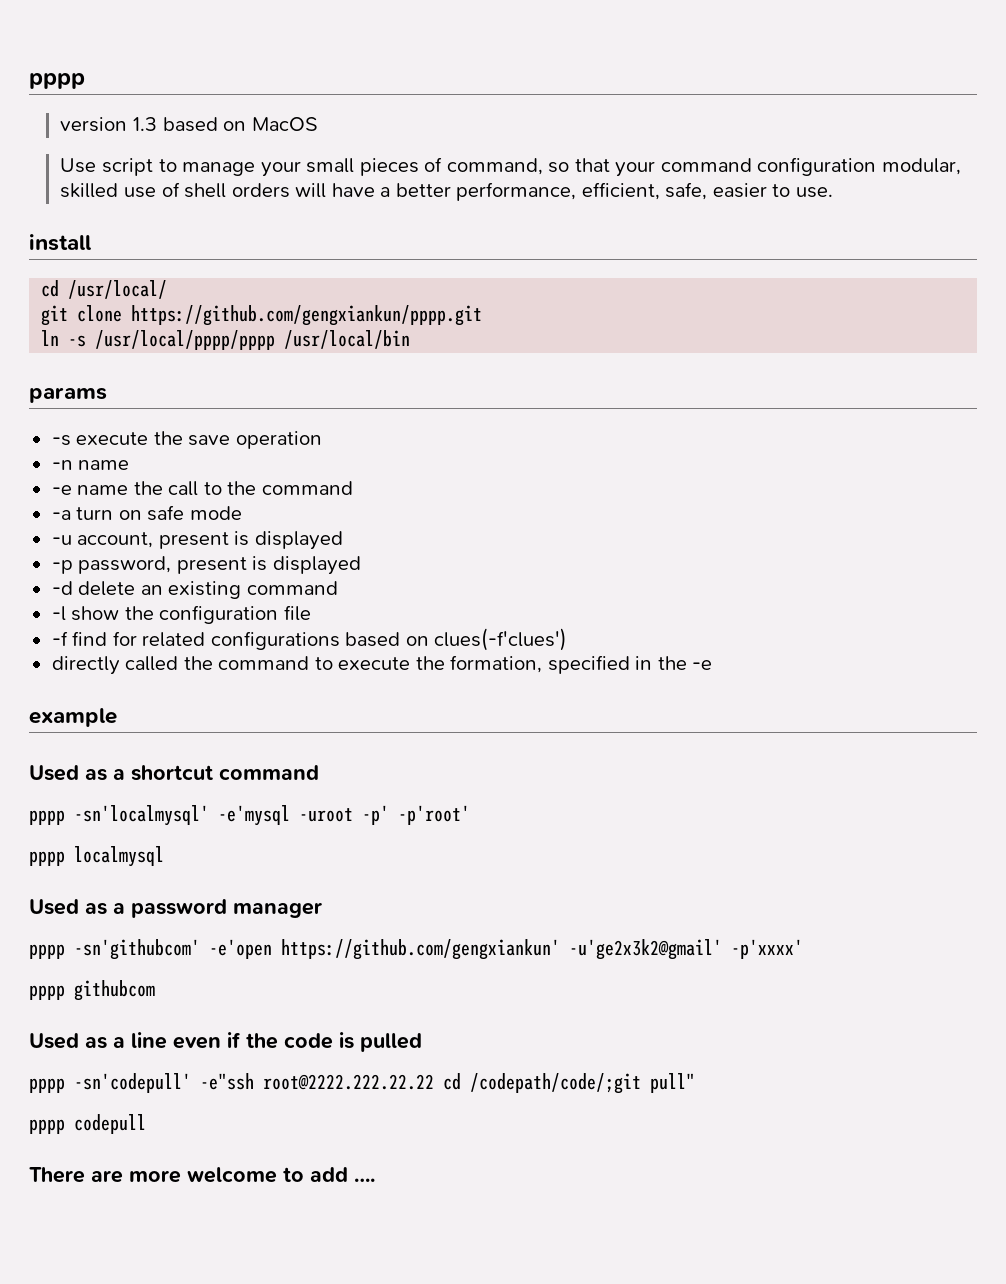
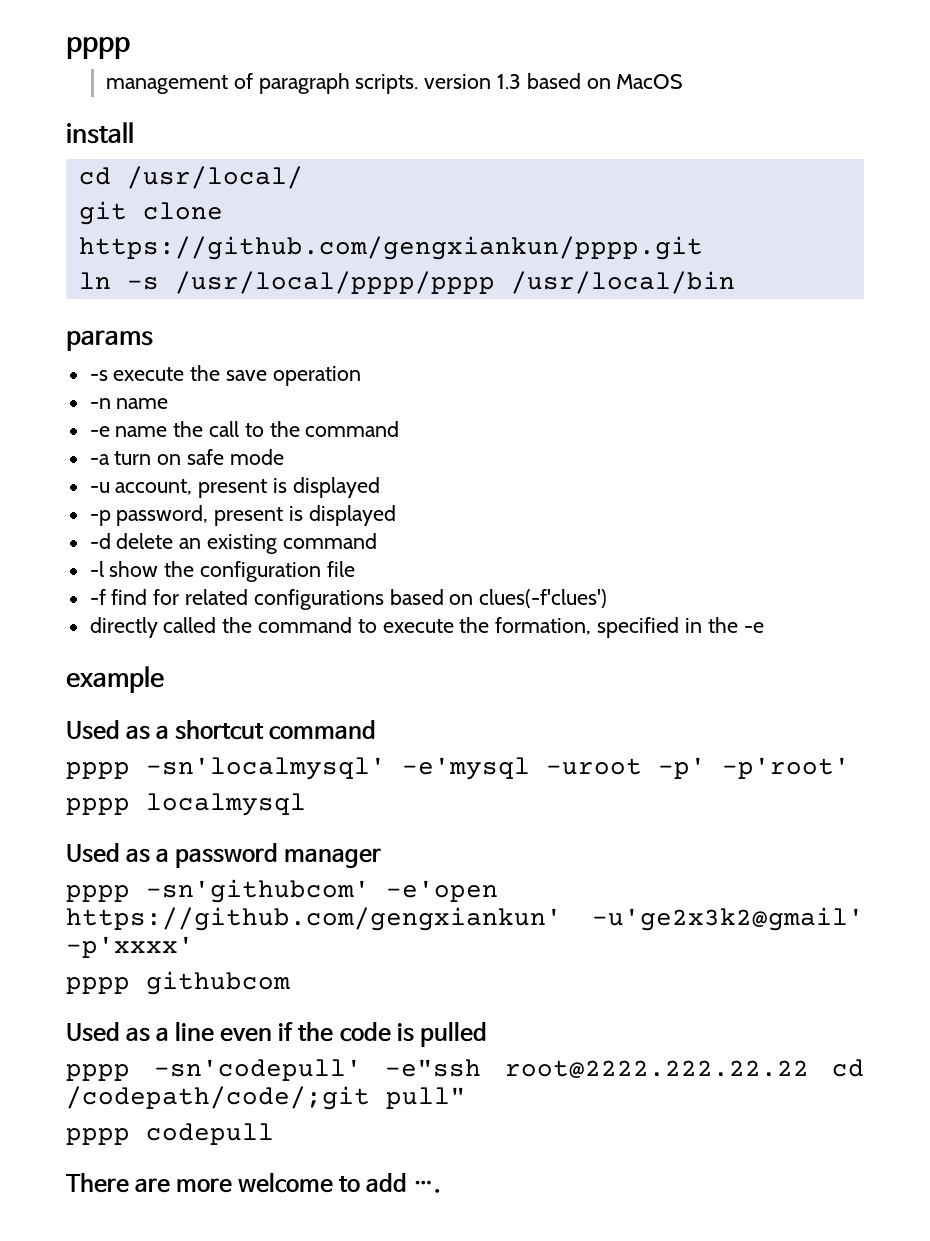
(85, 81) none -> [105,73,419,94] management of paragraph scripts.
[60,157,961,177] [60,182,833,201] // Use script to manage your small pieces of command, so that your command configuration modular, skilled use of shell orders will have a better performance, efficient, safe, easier to use. -> (684, 81) none

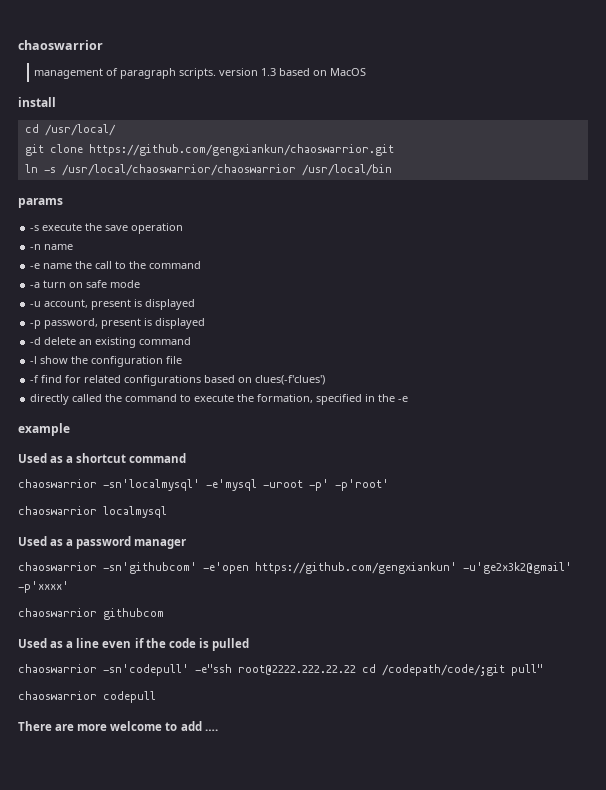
[66,37,130,59] pppp -> [18,40,103,50] chaoswarrior
[78,236,703,260] https://github.com/gengxiankun/pppp.git -> [88,144,394,156] https://github.com/gengxiankun/chaoswarrior.git
[174,271,495,294] /usr/local/pppp/pppp -> [61,164,296,176] /usr/local/chaoswarrior/chaoswarrior
[66,762,130,779] pppp -> [18,479,97,488] chaoswarrior
[66,798,130,815] pppp -> [18,506,97,515] chaoswarrior
[66,885,130,902] pppp -> [18,562,97,571] chaoswarrior
[66,977,130,994] pppp -> [18,608,97,617] chaoswarrior
[66,1064,130,1081] pppp -> [18,664,97,673] chaoswarrior
[66,1128,130,1145] pppp -> [18,691,97,700] chaoswarrior

